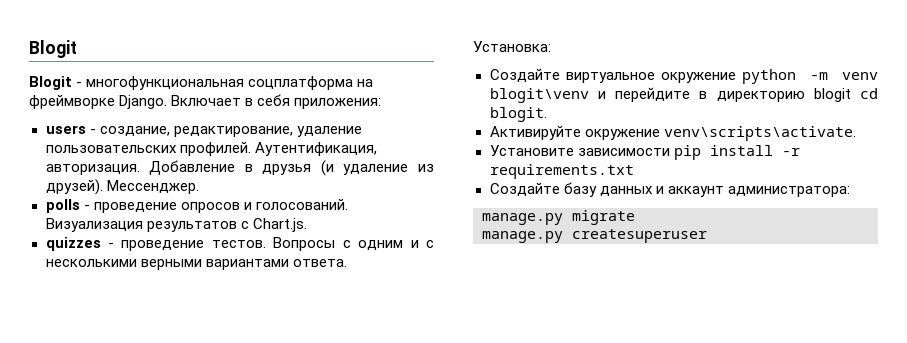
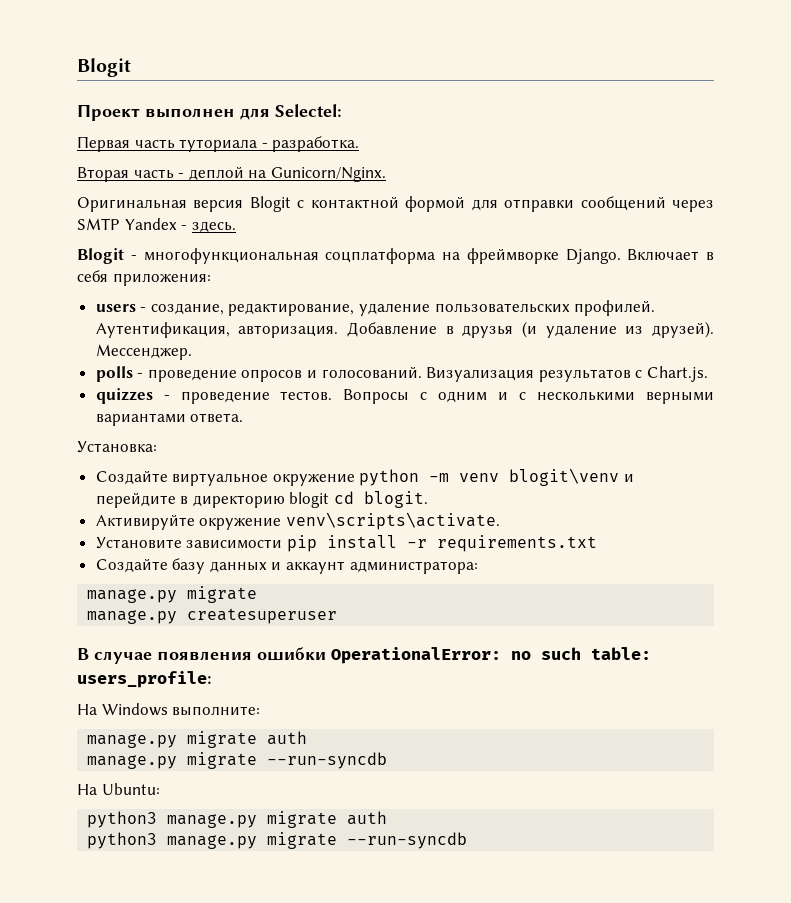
[29,40,77,58] Blogit -> [77,58,131,77] [77,104,342,121] [77,136,360,152] [77,166,386,182] [77,196,714,212] [77,218,236,233] Blogit // Проект выполнен для Selectel: // Первая часть туториала - разработка. // Вторая часть - деплой на Gunicorn/Nginx. // Оригинальная версия Blogit с контактной формой для отправки сообщений через SMTP Yandex - здесь.
(707, 236) none -> [77,647,651,664] [77,671,212,688] [77,703,261,716] [87,731,308,748] [87,752,388,769] [77,783,160,795] [87,811,388,828] [87,832,468,849] // В случае появления ошибки OperationalError: no such table: users_profile: // На Windows выполните: // manage.py migrate auth // manage.py migrate --run-syncdb // На Ubuntu: // python3 manage.py migrate auth // python3 manage.py migrate --run-syncdb

